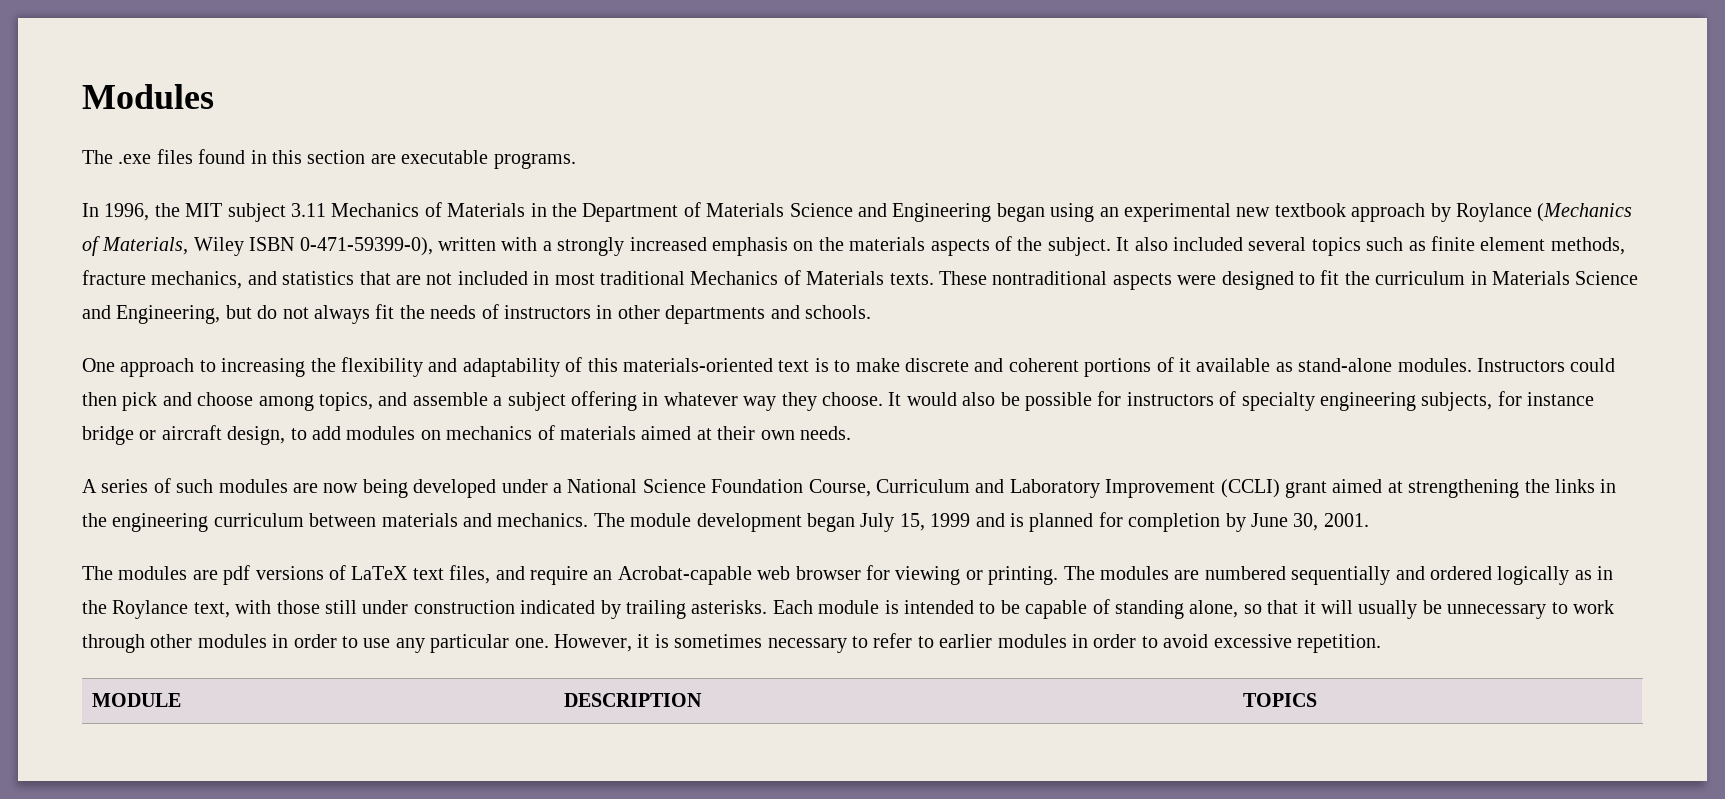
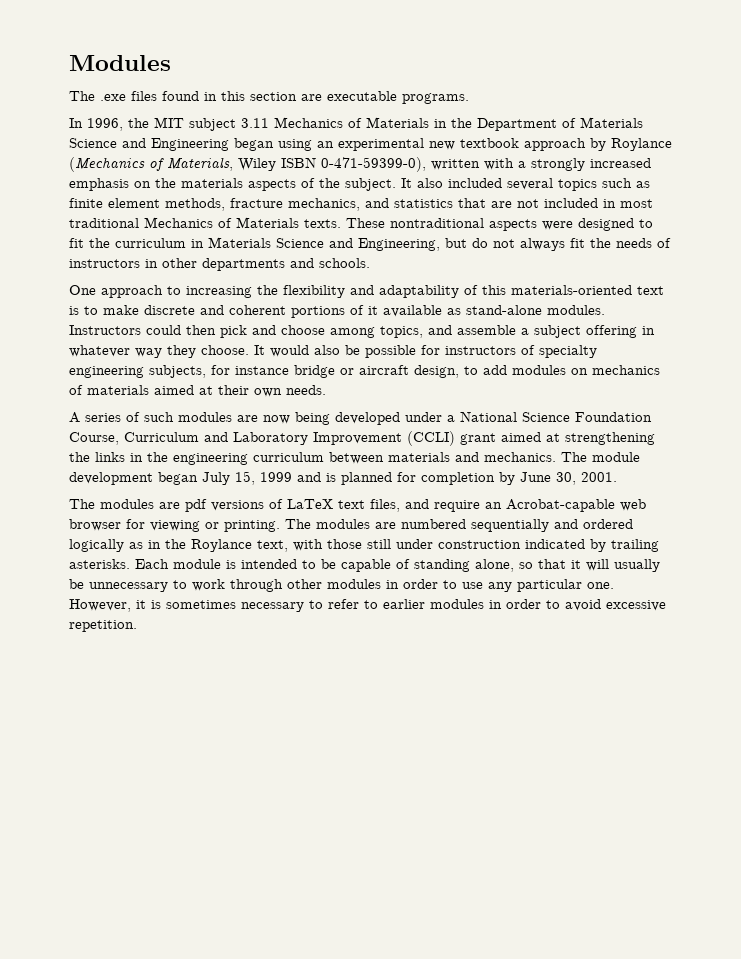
[92,693,182,707] [564,693,703,707] [1243,693,1318,707] // MODULE | DESCRIPTION | TOPICS -> (137, 626) none

